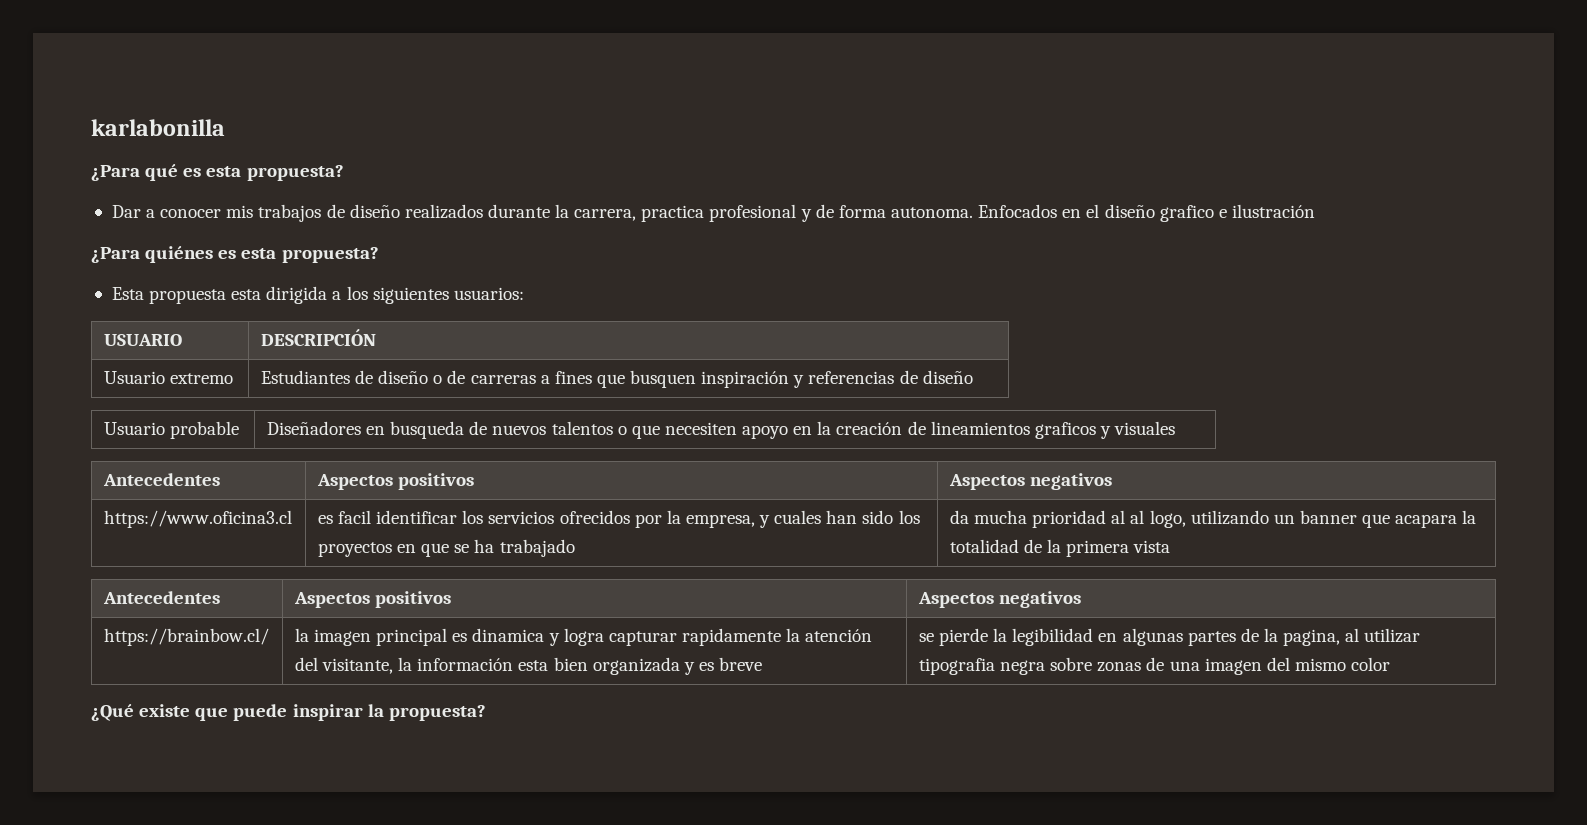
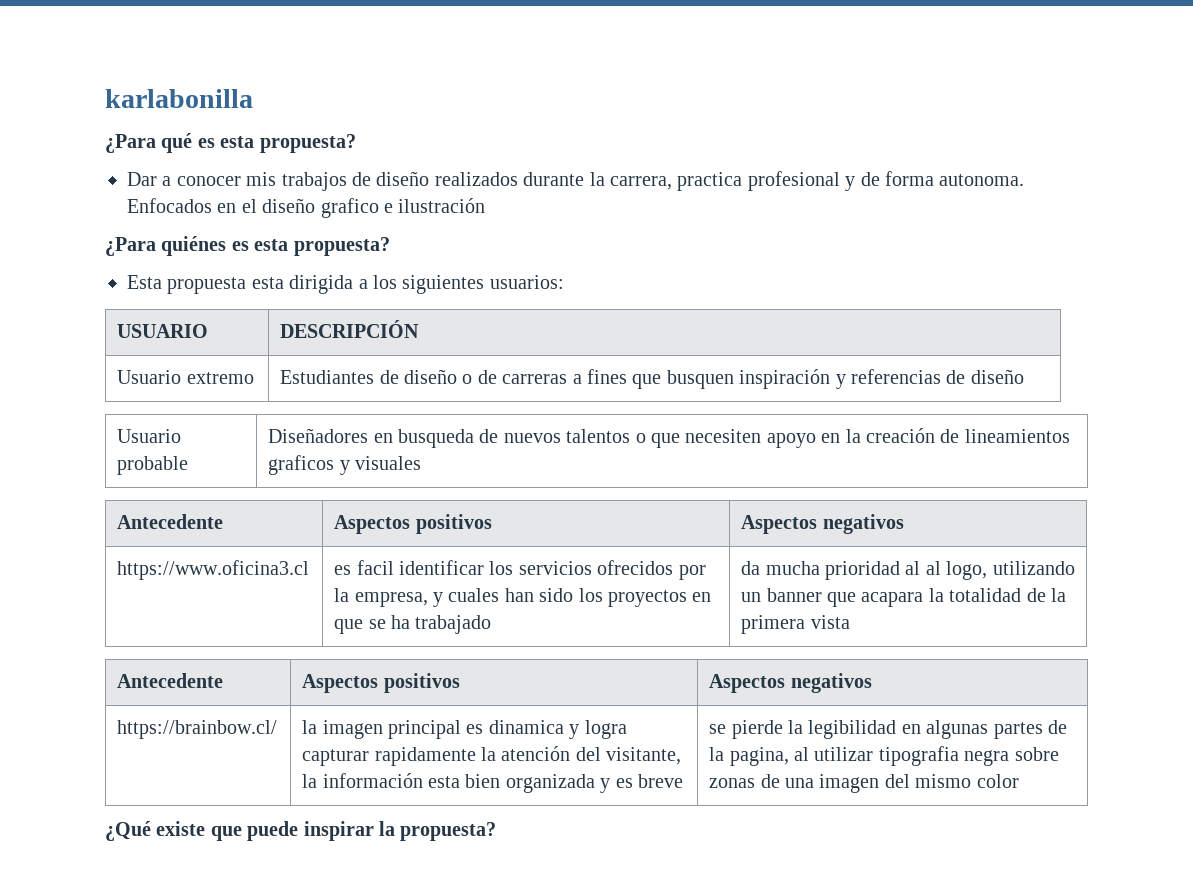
[102,473,220,486] Antecedentes -> [117,514,224,529] Antecedente
[102,591,220,604] Antecedentes -> [117,673,224,688] Antecedente

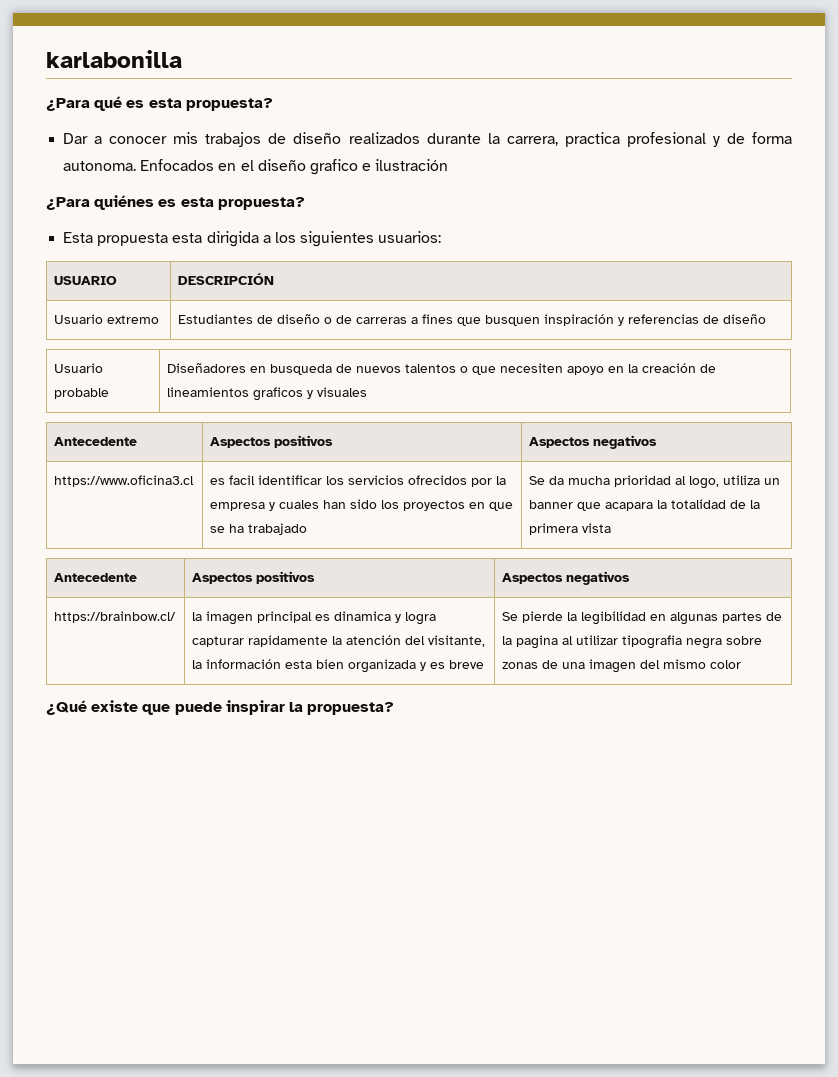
[354,592,428,607] empresa, -> [210,502,266,511] empresa
(492, 624) none -> [529,476,546,485] Se
[925,561,1075,580] al logo, utilizando -> [689,475,761,489] logo, utiliza
[709,724,727,734] se -> [502,612,519,621] Se
[729,747,789,766] pagina, -> [516,635,559,649] pagina

